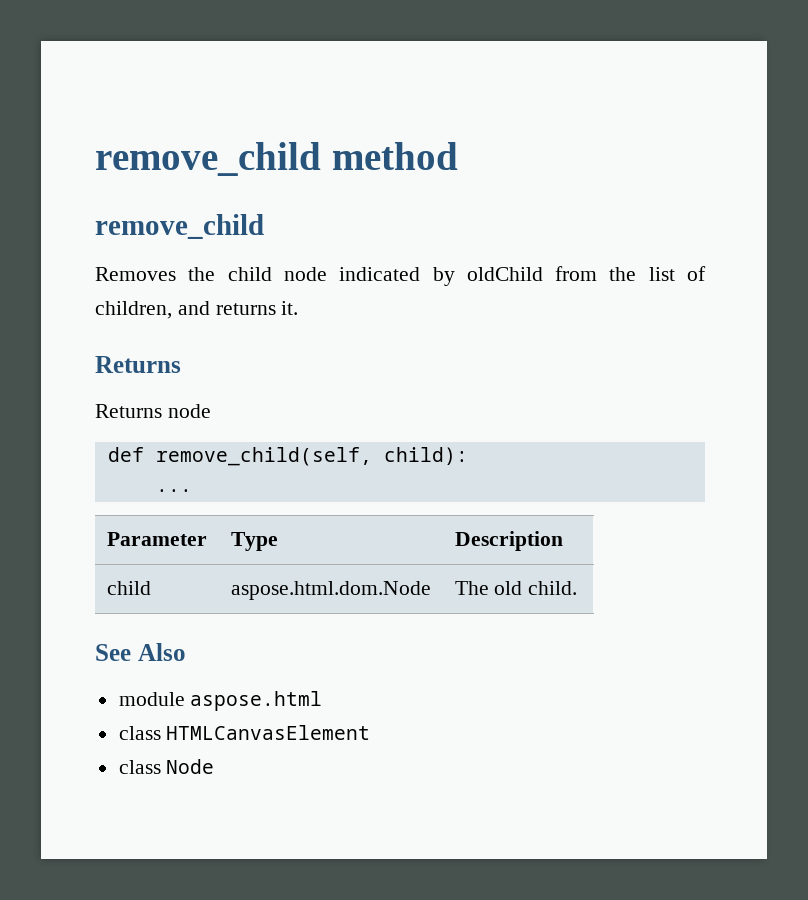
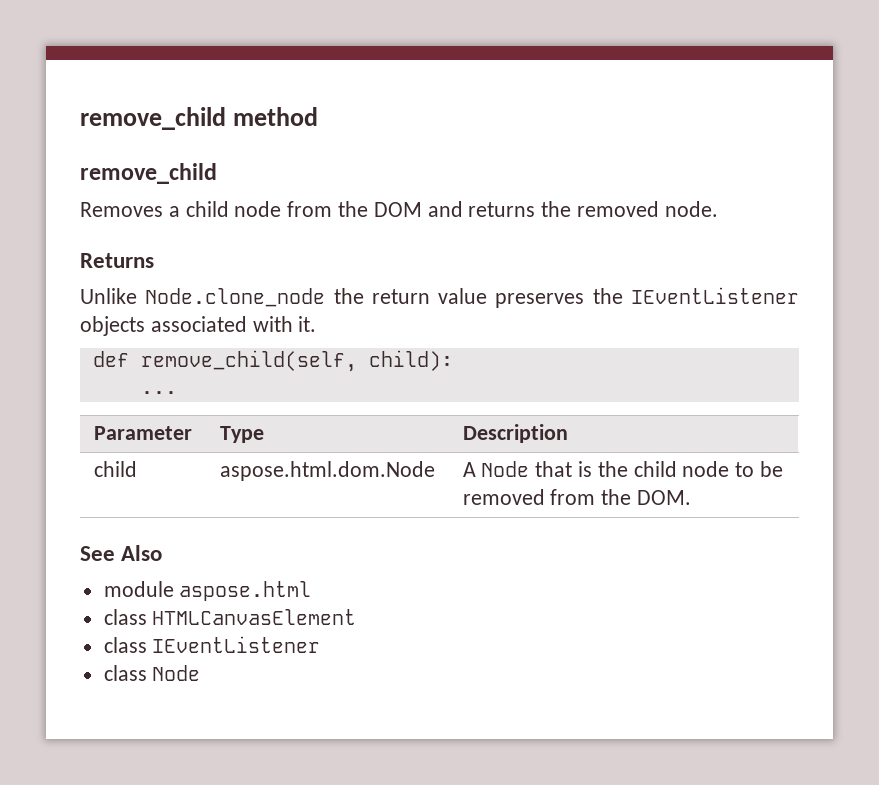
[188,266,706,286] [95,301,299,319] [95,356,181,373] [95,404,211,418] the child node indicated by oldChild from the list of children, and returns it. // Returns // Returns node -> [168,201,718,217] [80,253,154,268] [80,287,799,308] [80,316,317,336] a child node from the DOM and returns the removed node. // Returns // Unlike Node.clone_node the return value preserves the IEventListener objects associated with it.
[454,581,578,595] The old child. -> [462,461,784,477] [462,489,692,505] A Node that is the child node to be removed from the DOM.
(371, 732) none -> [103,636,321,653] // class IEventListener

